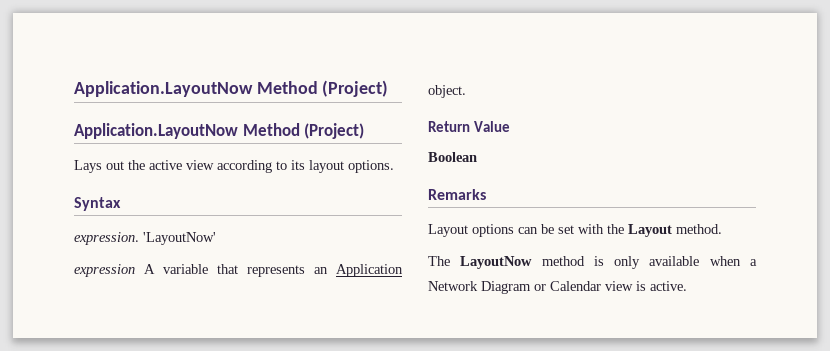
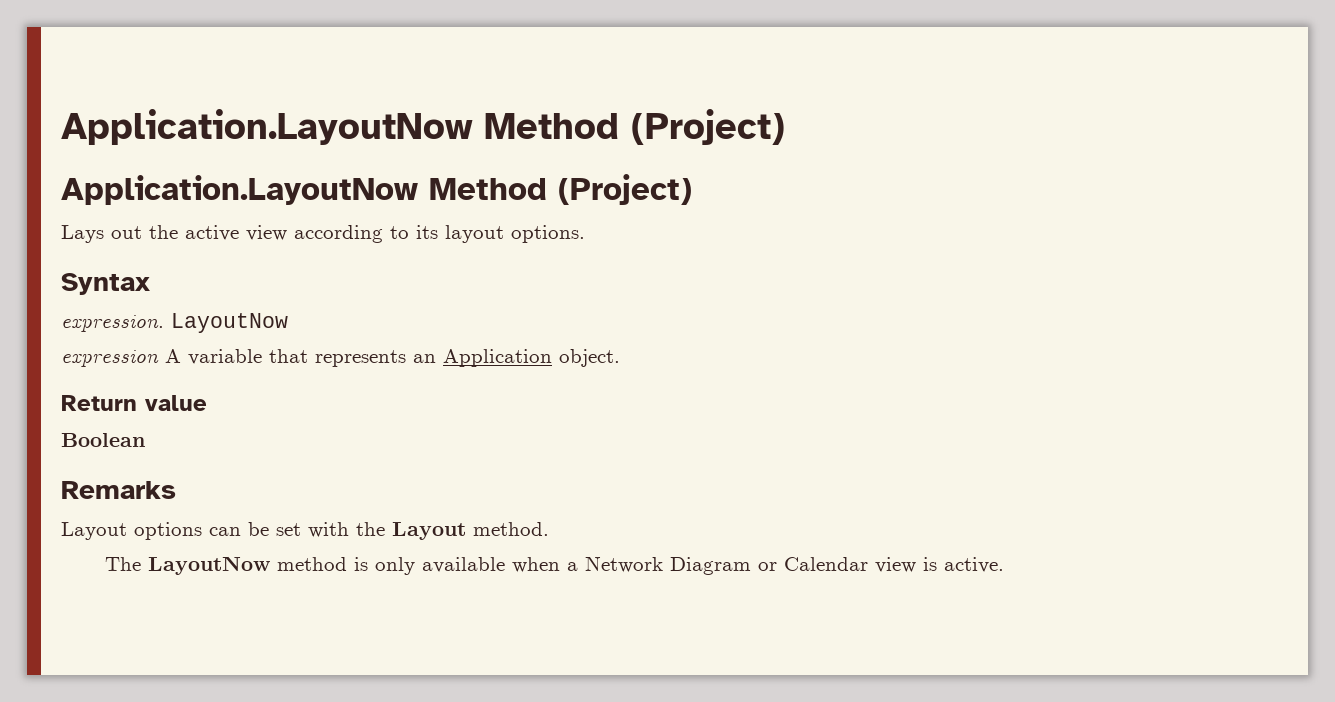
[143,232,216,245] 'LayoutNow' -> [171,313,288,333] LayoutNow
[474,121,511,132] Value -> [145,395,207,411] value

